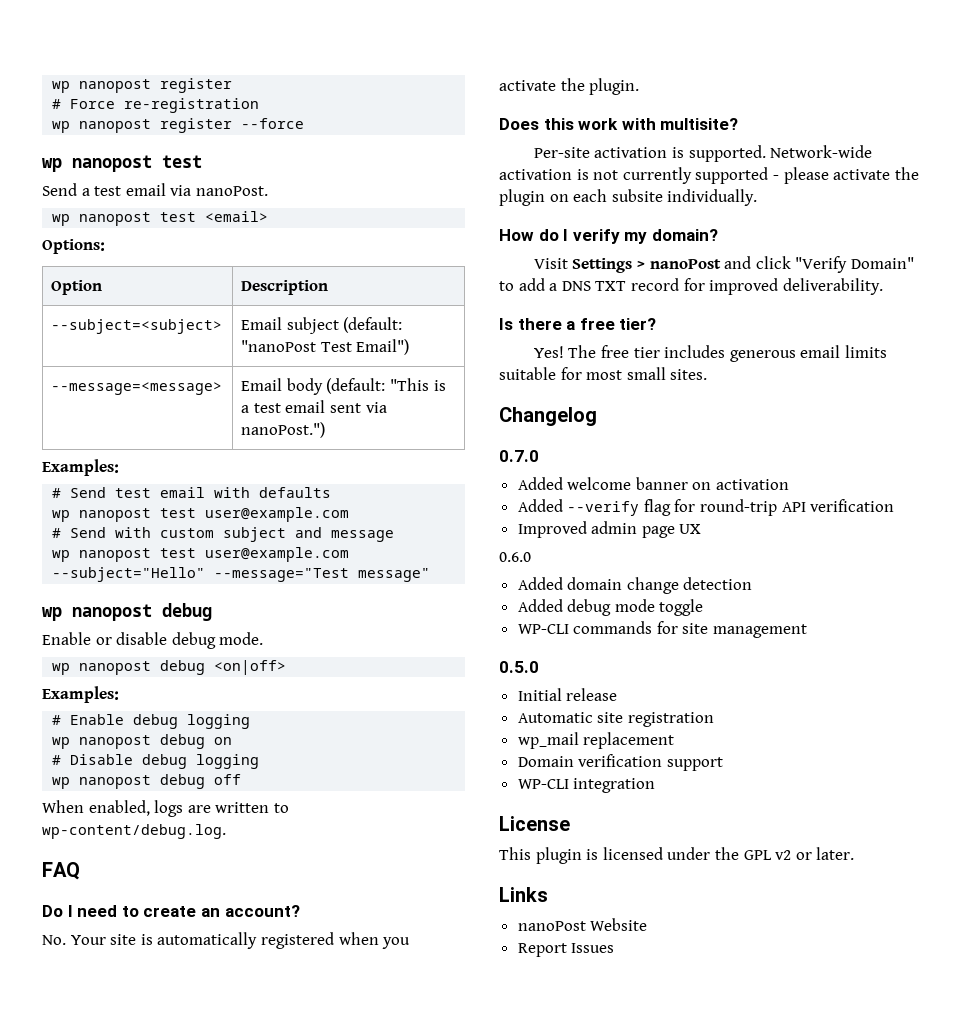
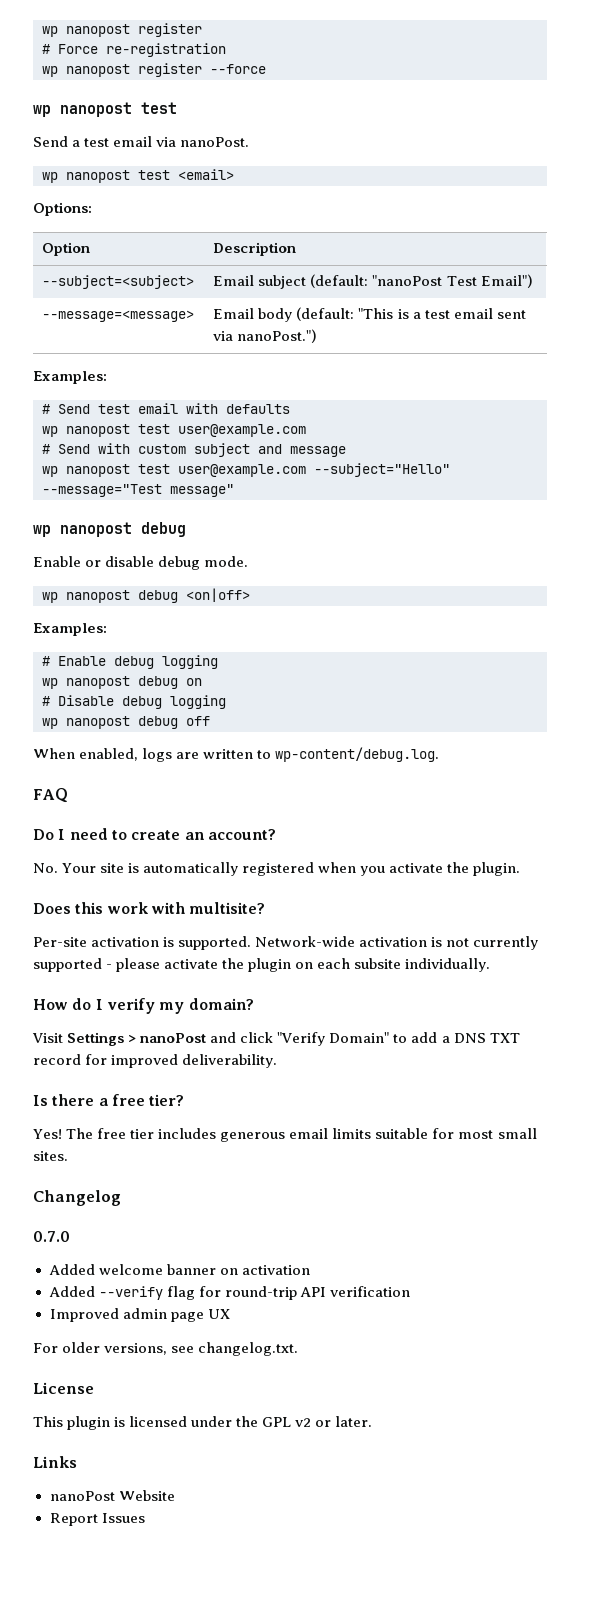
[499,552,531,562] [517,577,753,594] [517,599,704,616] [517,621,808,638] [499,661,539,673] [517,688,618,701] [517,712,714,727] [517,732,675,749] [517,754,723,771] [517,778,656,793] 0.6.0 // Added domain change detection // Added debug mode toggle // WP-CLI commands for site management // 0.5.0 // Initial release // Automatic site registration // wp_mail replacement // Domain verification support // WP-CLI integration -> [33,1342,299,1356] For older versions, see changelog.txt.

